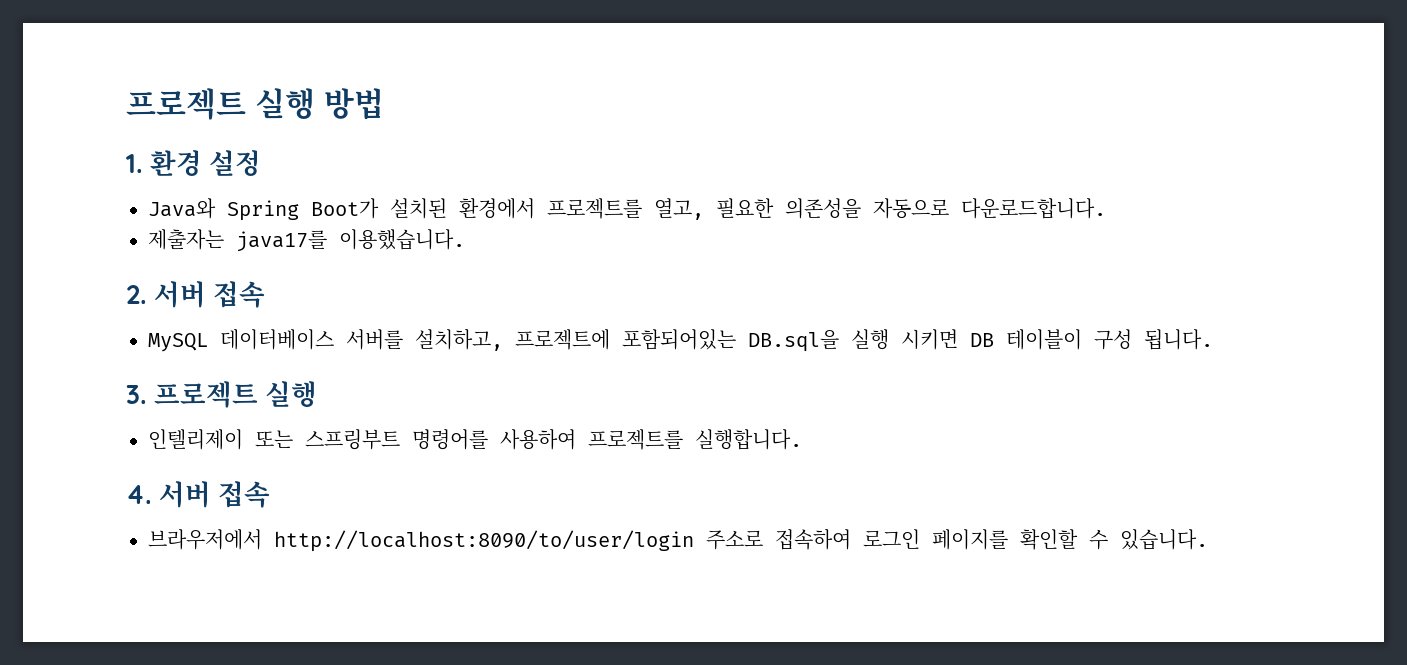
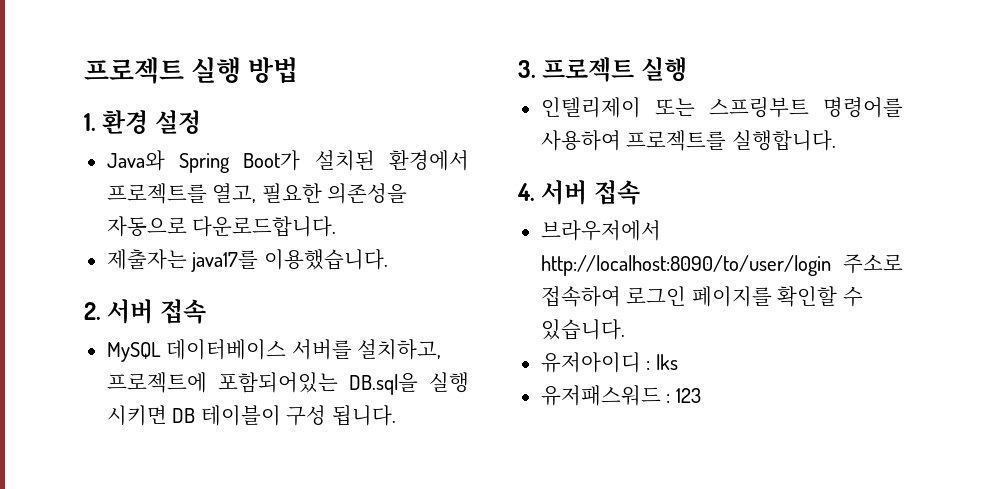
(1208, 539) none -> [540,352,678,373] [540,385,701,406] // 유저아이디 : lks // 유저패스워드 : 123

